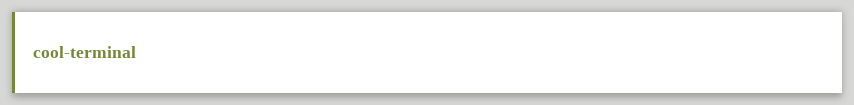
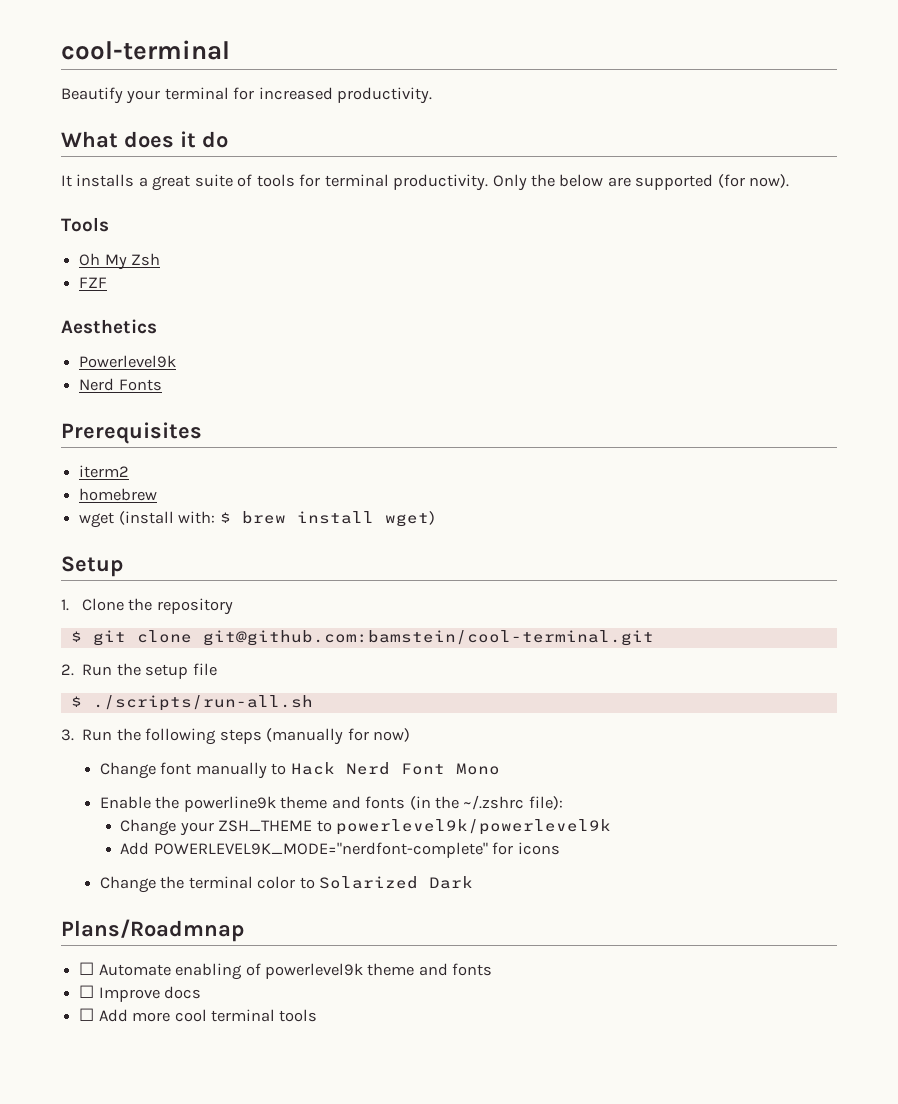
(136, 52) none -> [61,87,433,104] [61,131,228,148] [61,174,790,191] [61,217,109,232] [79,253,161,270] [79,277,108,288] [61,319,157,334] [79,355,177,368] [79,378,162,391] [61,422,202,444] [79,465,130,478] [79,488,158,501] [79,511,435,528] [61,556,123,577] [61,598,233,615] [70,630,654,646] [61,663,217,679] [70,695,313,711] [61,728,410,745] [99,762,500,779] [99,795,563,812] [120,819,612,836] [120,842,560,858] [99,876,474,893] [61,919,244,942] [79,962,493,980] [79,985,202,1002] [79,1008,318,1022] // Beautify your terminal for increased productivity. // What does it do // It installs a great suite of tools for terminal productivity. Only the below are supported (for now). // Tools // Oh My Zsh // FZF // Aesthetics // Powerlevel9k // Nerd Fonts // Prerequisites // iterm2 // homebrew // wget (install with: $ brew install wget) // Setup // 1. Clone the repository // $ git clone git@github.com:bamstein/cool-terminal.git // 2. Run the setup file // $ ./scripts/run-all.sh // 3. Run the following steps (manually for now) // Change font manually to Hack Nerd Font Mono // Enable the powerline9k theme and fonts (in the ~/.zshrc file): // Change your ZSH_THEME to powerlevel9k/powerlevel9k // Add POWERLEVEL9K_MODE="nerdfont-complete" for icons // Change the terminal color to Solarized Dark // Plans/Roadmnap // ☐ Automate enabling of powerlevel9k theme and fonts // ☐ Improve docs // ☐ Add more cool terminal tools

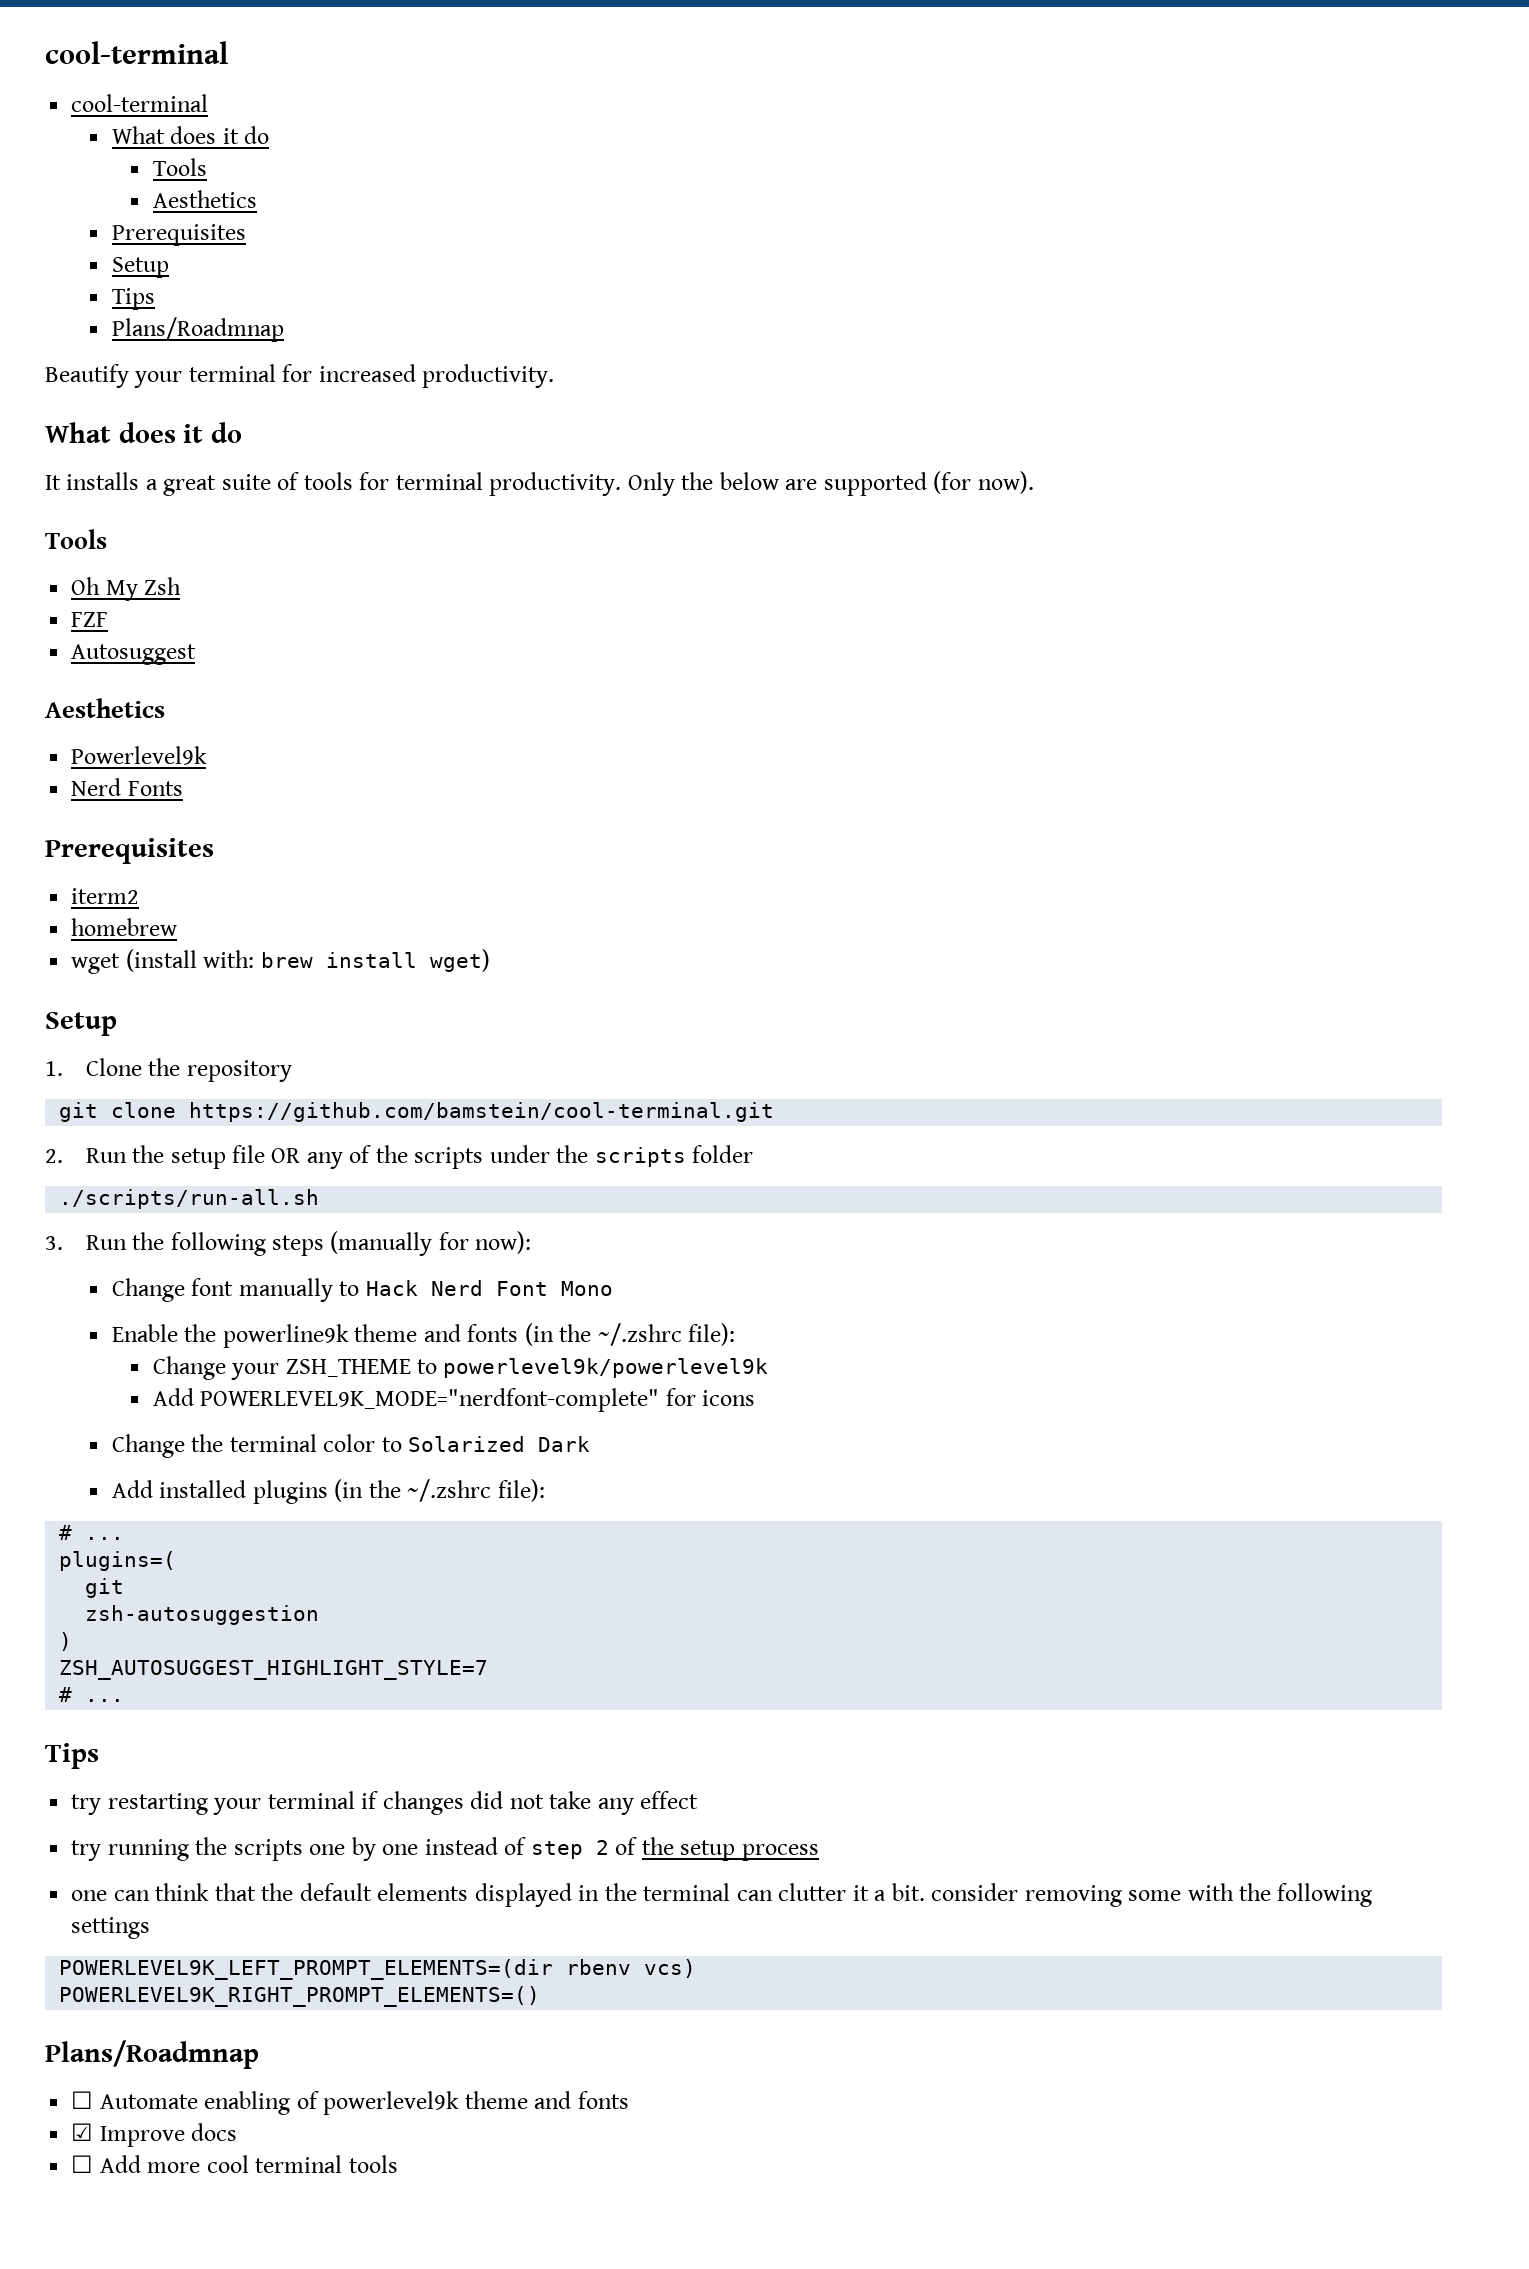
[61,40,230,60] cool-terminal -> [45,41,228,64] [71,94,209,112] [111,126,270,144] [152,158,207,176] [152,190,257,208] [111,224,246,246] [111,257,169,278] [111,288,155,310] [111,317,284,342] cool-terminal // cool-terminal // What does it do // Tools // Aesthetics // Prerequisites // Setup // Tips // Plans/Roadmnap
(108, 282) none -> [71,644,197,665] // Autosuggest
[219,512,231,523] $ -> (255, 959) none
[70,631,82,642] $ -> (292, 1071) none
[202,630,654,646] git@github.com:bamstein/cool-terminal.git -> [189,1102,775,1122] https://github.com/bamstein/cool-terminal.git
[70,696,82,707] // $ -> [271,1145,754,1169] OR any of the scripts under the scripts folder //
[372,728,410,742] now) -> [475,1231,532,1254] now):
(474, 882) none -> [111,1479,545,1504] [59,1525,125,1540] [59,1551,177,1571] [85,1578,125,1598] [85,1605,320,1625] [59,1632,73,1651] [59,1660,489,1680] [59,1687,125,1702] [45,1743,99,1769] [71,1791,699,1815] [71,1837,819,1861] [71,1883,1373,1907] [71,1917,151,1939] [59,1959,697,1980] [59,1986,541,2007] // Add installed plugins (in the ~/.zshrc file): // # ... // plugins=( // git // zsh-autosuggestion // ) // ZSH_AUTOSUGGEST_HIGHLIGHT_STYLE=7 // # ... // Tips // try restarting your terminal if changes did not take any effect // try running the scripts one by one instead of step 2 of the setup process // one can think that the default elements displayed in the terminal can clutter it a bit. consider removing some with the following settings // POWERLEVEL9K_LEFT_PROMPT_ELEMENTS=(dir rbenv vcs) // POWERLEVEL9K_RIGHT_PROMPT_ELEMENTS=()
[79,985,95,998] ☐ -> [71,2123,94,2141] ☑

